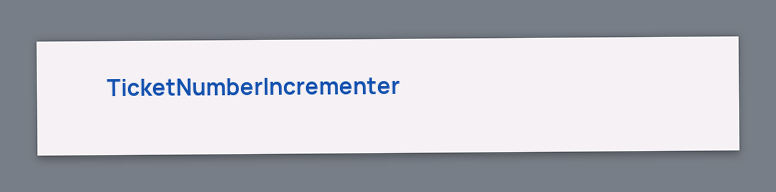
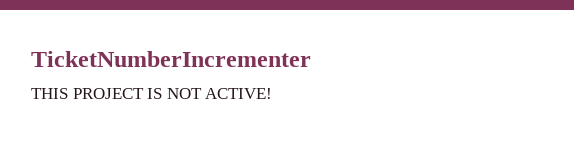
(400, 86) none -> [31,88,273,99] // THIS PROJECT IS NOT ACTIVE!

